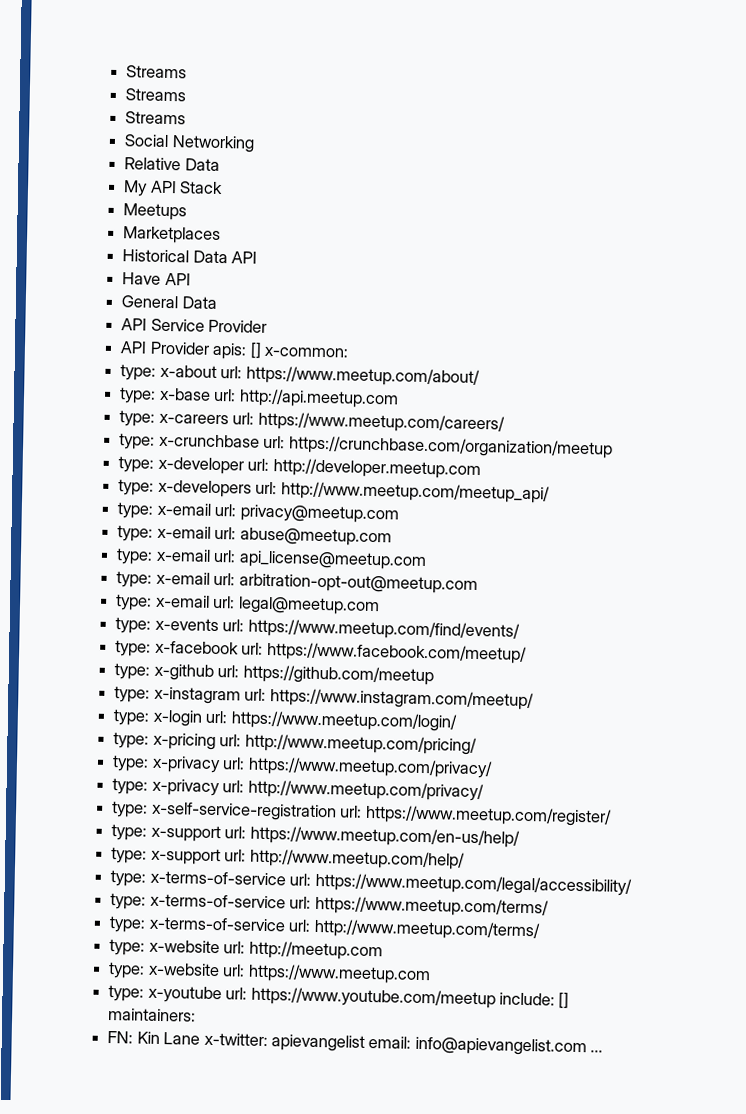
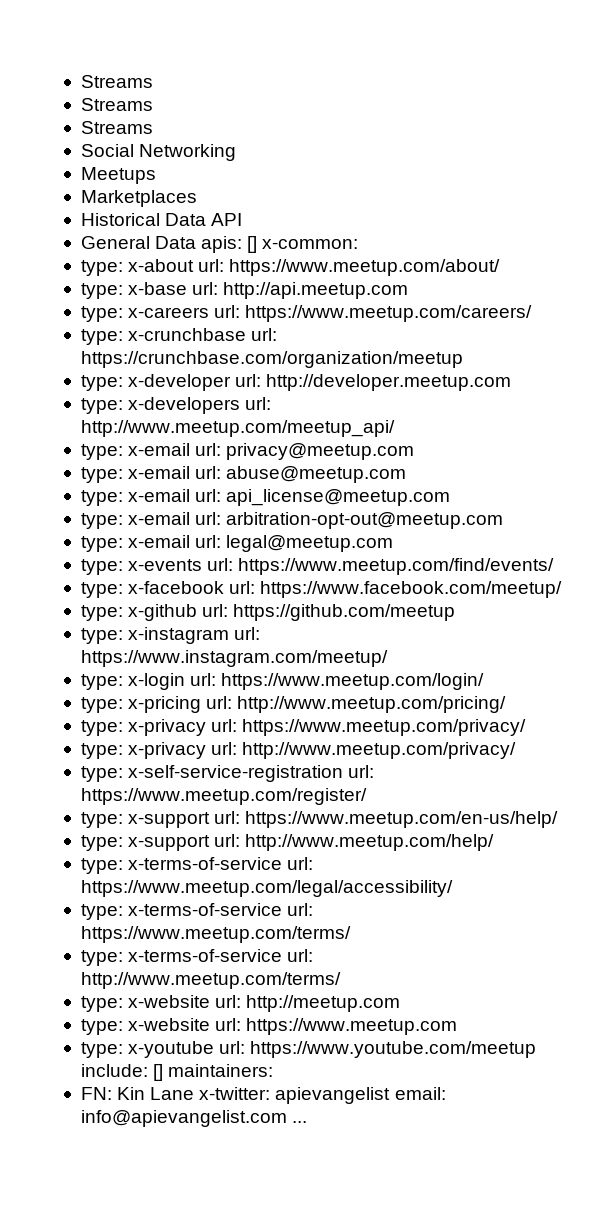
[124,157,220,171] [123,180,224,197] // Relative Data // My API Stack -> (237, 152) none
[122,272,191,286] // Have API -> (243, 219) none
[121,318,268,333] [120,341,210,355] // API Service Provider // API Provider -> (197, 242) none

